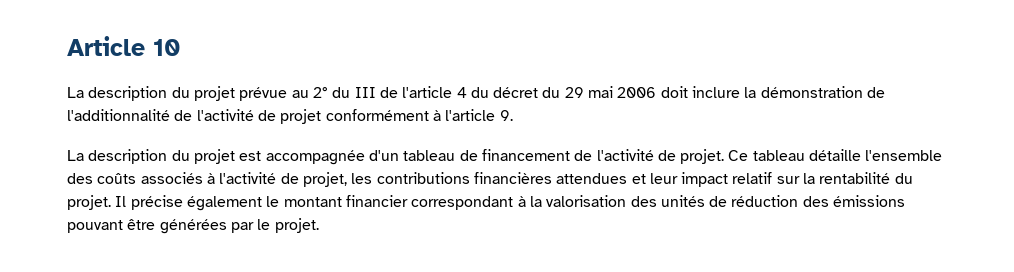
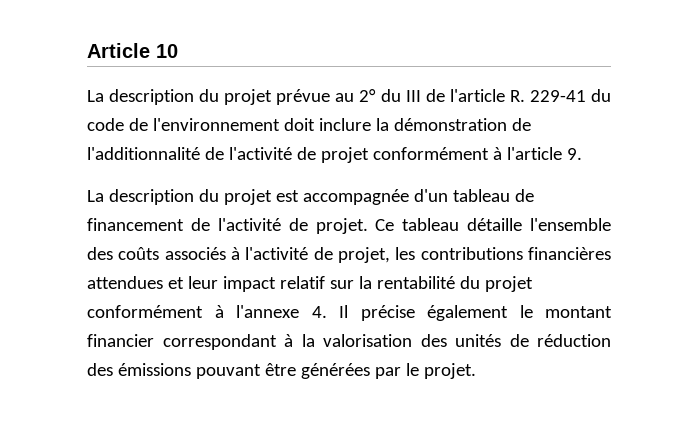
[456,86,657,98] 4 du décret du 29 mai 2006 -> [509,89,612,102] [87,118,280,131] R. 229-41 du code de l'environnement
[67,195,111,210] projet. -> [484,276,533,292] [87,305,327,318] projet conformément à l'annexe 4.

